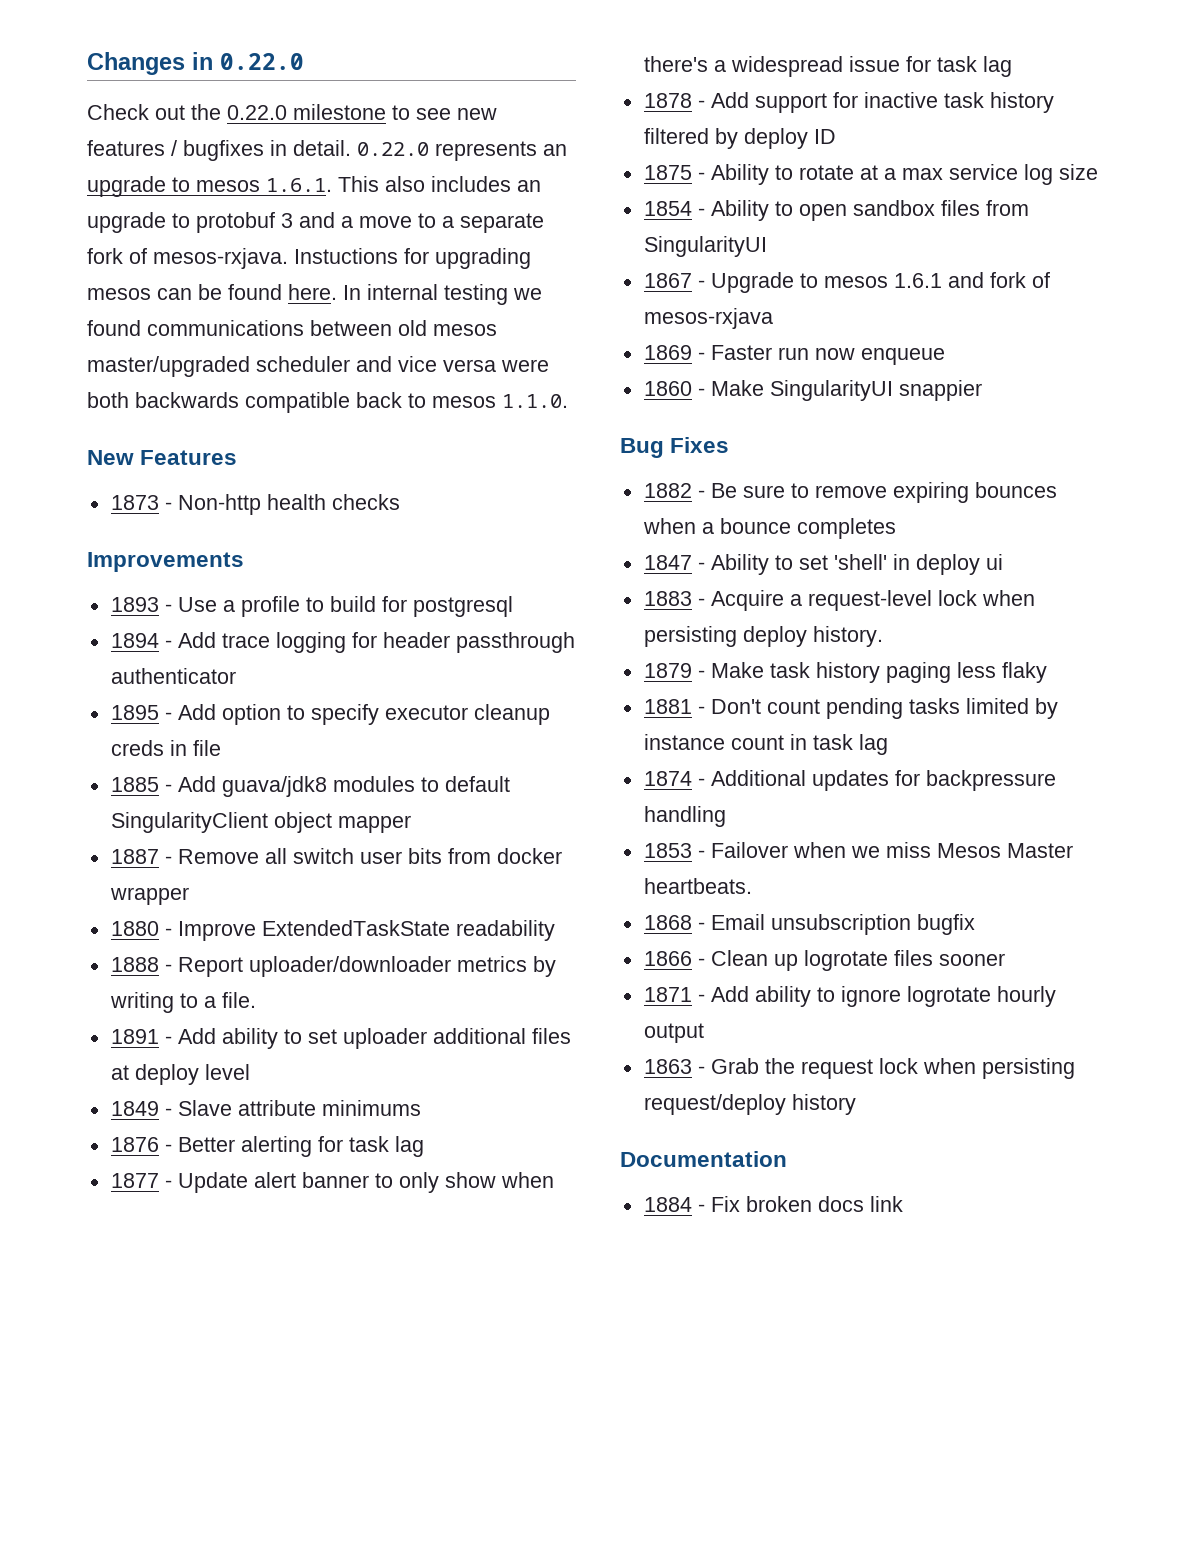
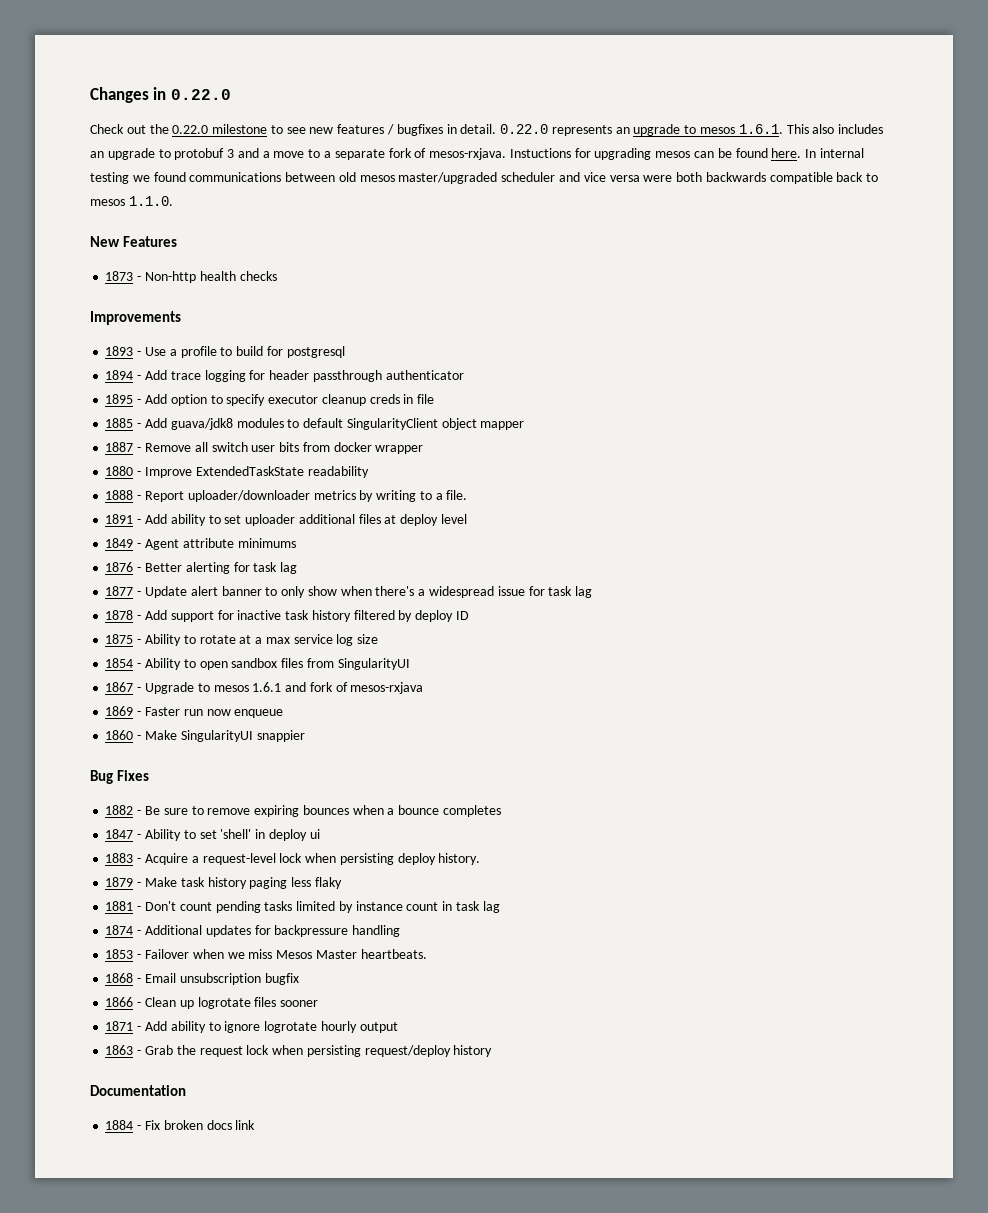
[177,1100,232,1116] Slave -> [144,539,179,550] Agent

